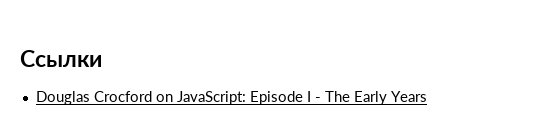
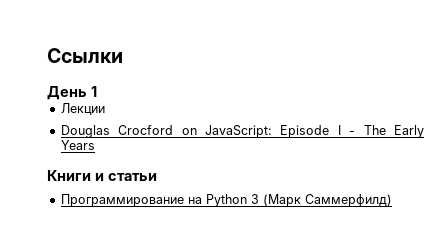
(102, 58) none -> [47,86,97,100] [60,103,105,115] // День 1 // Лекции
(427, 96) none -> [47,170,157,181] [60,194,392,207] // Книги и статьи // Программирование на Python 3 (Марк Саммерфилд)

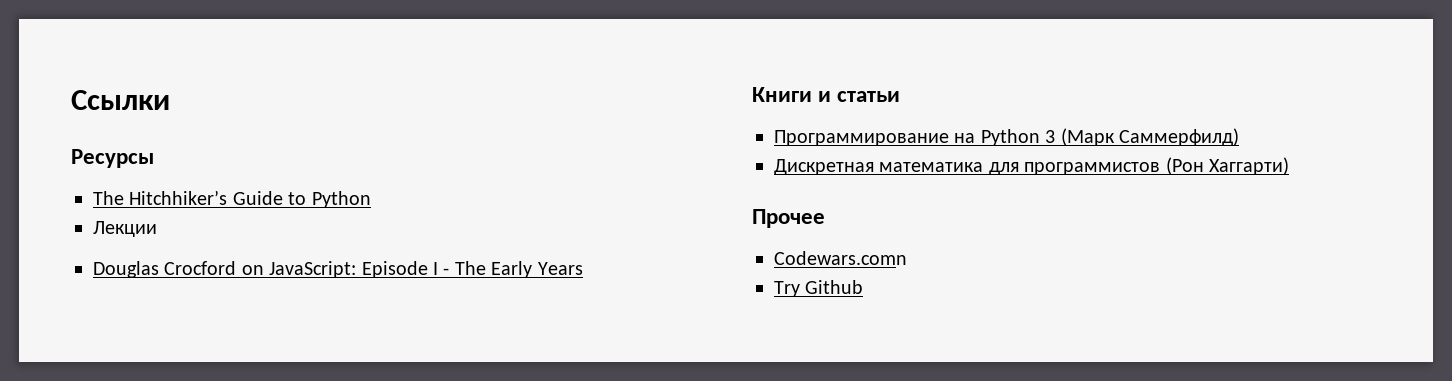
[47,86,97,100] День 1 -> [71,149,154,168] [93,190,371,208] Ресурсы // The Hitchhiker’s Guide to Python
(392, 200) none -> [774,157,1289,175] [752,209,825,228] [774,251,907,265] [774,280,864,297] // Дискретная математика для программистов (Рон Хаггарти) // Прочее // Codewars.comn // Try Github

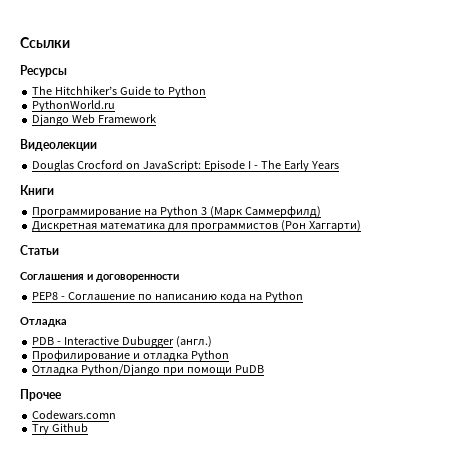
[93,221,157,237] Лекции -> [32,100,116,112] [32,114,157,126] [20,139,97,151] PythonWorld.ru // Django Web Framework // Видеолекции
[818,91,901,102] и статьи -> (54, 190) none
(1289, 166) none -> [20,245,59,255] [20,272,179,282] [32,291,303,303] [20,317,67,327] [32,336,212,348] [32,350,230,362] [32,364,264,376] // Статьи // Соглашения и договоренности // PEP8 - Соглашение по написанию кода на Python // Отладка // PDB - Interactive Dubugger (англ.) // Профилирование и отладка Python // Отладка Python/Django при помощи PuDB

